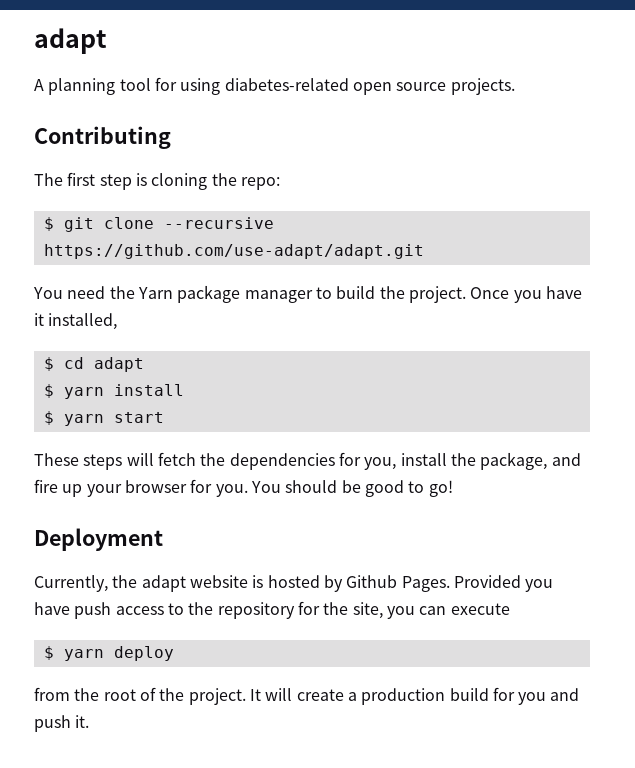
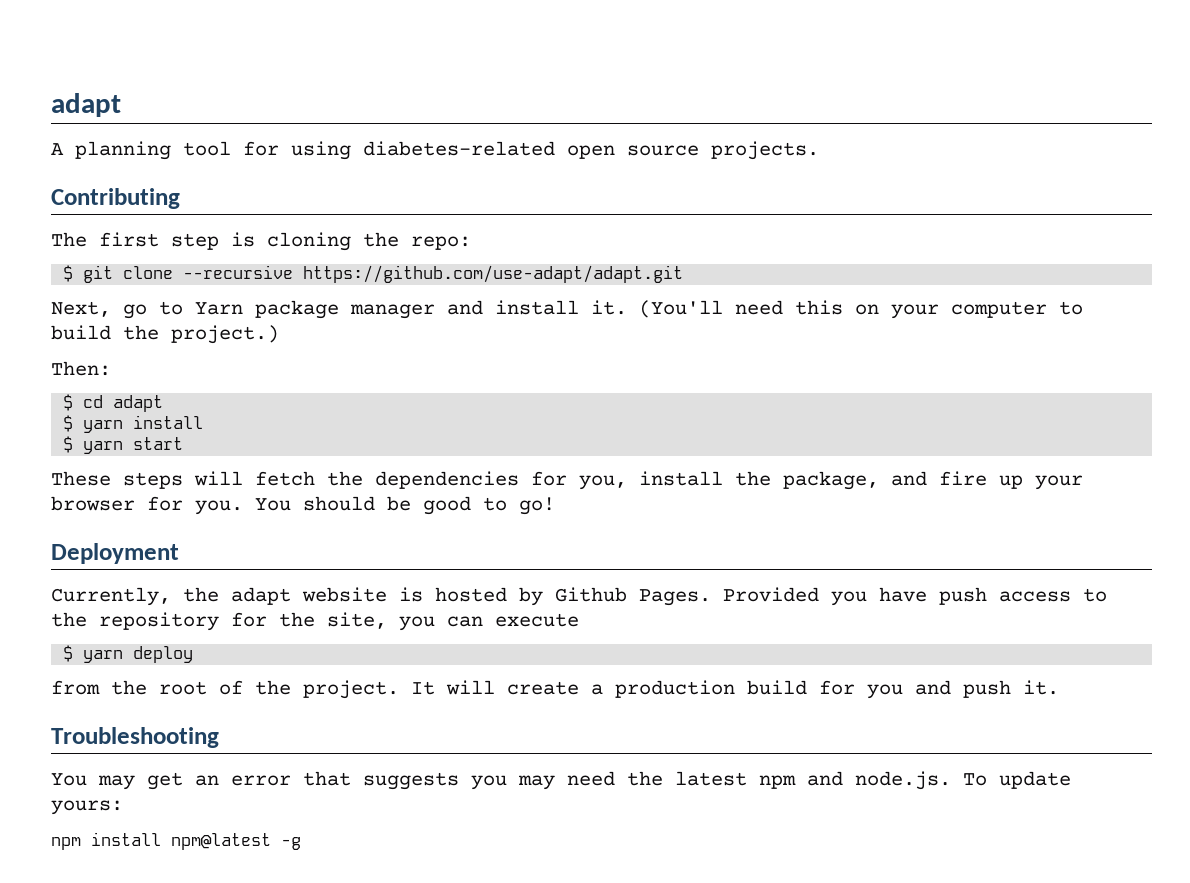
[33,285,582,303] [34,313,118,330] You need the Yarn package manager to build the project. Once you have it installed, -> [51,300,1083,319] [51,325,279,344] [51,361,111,376] Next, go to Yarn package manager and install it. (You'll need this on your computer to build the project.) // Then:
(90, 721) none -> [51,727,219,748] [51,771,1071,790] [51,800,123,815] [51,832,301,850] // Troubleshooting // You may get an error that suggests you may need the latest npm and node.js. To update yours: // npm install npm@latest -g

